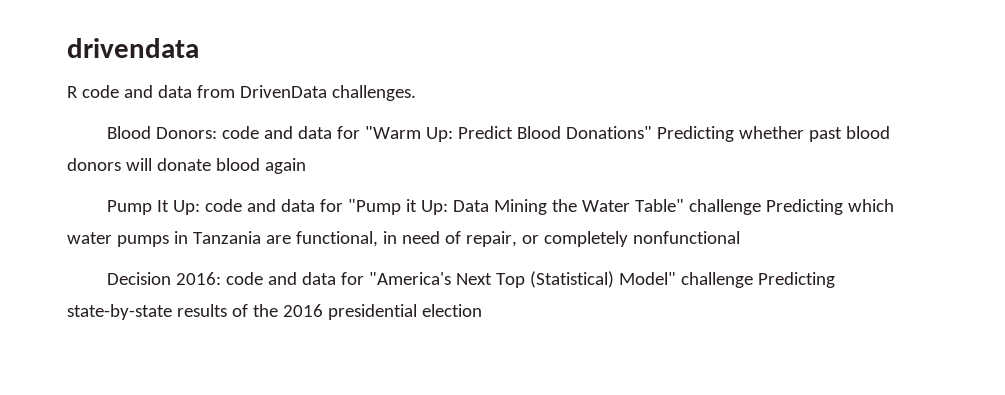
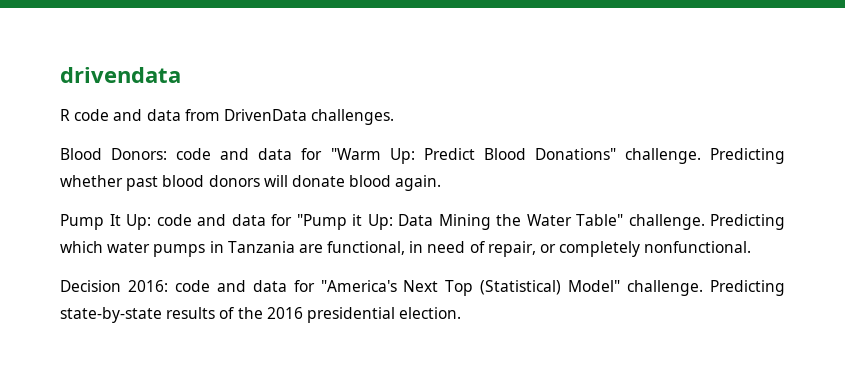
(652, 132) none -> [624,148,701,164] challenge.
[264,158,306,174] again -> [395,175,442,191] again.
[688,199,761,215] challenge -> [628,214,705,230] challenge.
[632,231,740,244] nonfunctional -> [644,241,752,253] nonfunctional.
[680,272,753,288] challenge -> [627,280,704,296] challenge.
[421,304,482,317] election -> [399,307,462,319] election.

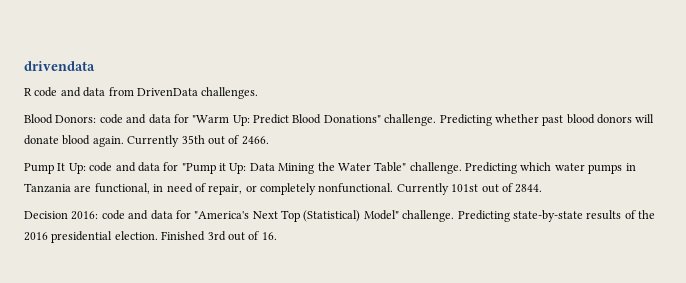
(442, 183) none -> [127,135,269,147] Currently 35th out of 2466.
(752, 247) none -> [396,183,543,195] Currently 101st out of 2844.
(462, 313) none -> [161,231,277,241] Finished 3rd out of 16.

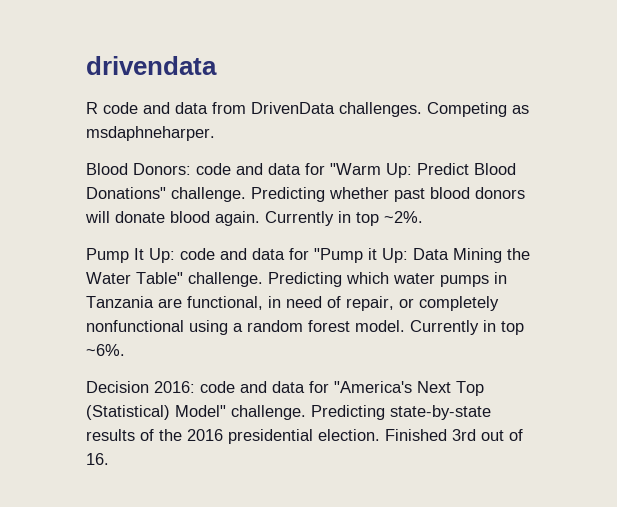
(259, 93) none -> [427,102,529,117] [86,126,215,141] Competing as msdaphneharper.
[181,135,269,145] 35th out of 2466. -> [338,211,423,226] in top ~2%.
[318,183,543,195] nonfunctional. Currently 101st out of 2844. -> [86,320,524,335] [86,344,125,356] nonfunctional using a random forest model. Currently in top ~6%.

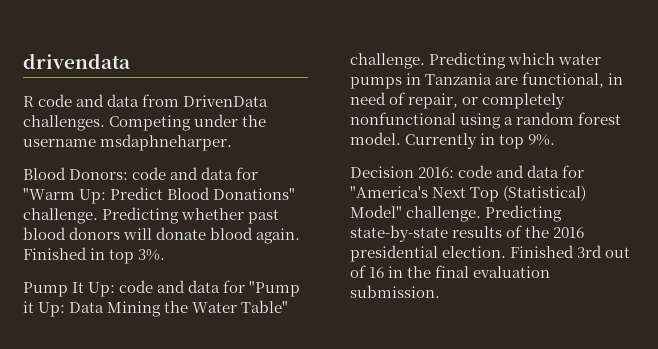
[512,105,529,114] as -> [194,114,267,127] [23,139,96,147] under the username
[265,211,423,226] Currently in top ~2%. -> [23,247,166,264] Finished in top 3%.
[86,344,125,356] ~6%. -> [528,134,556,146] 9%.
[86,453,109,465] 16. -> [369,265,551,278] [350,285,440,298] 16 in the final evaluation submission.

